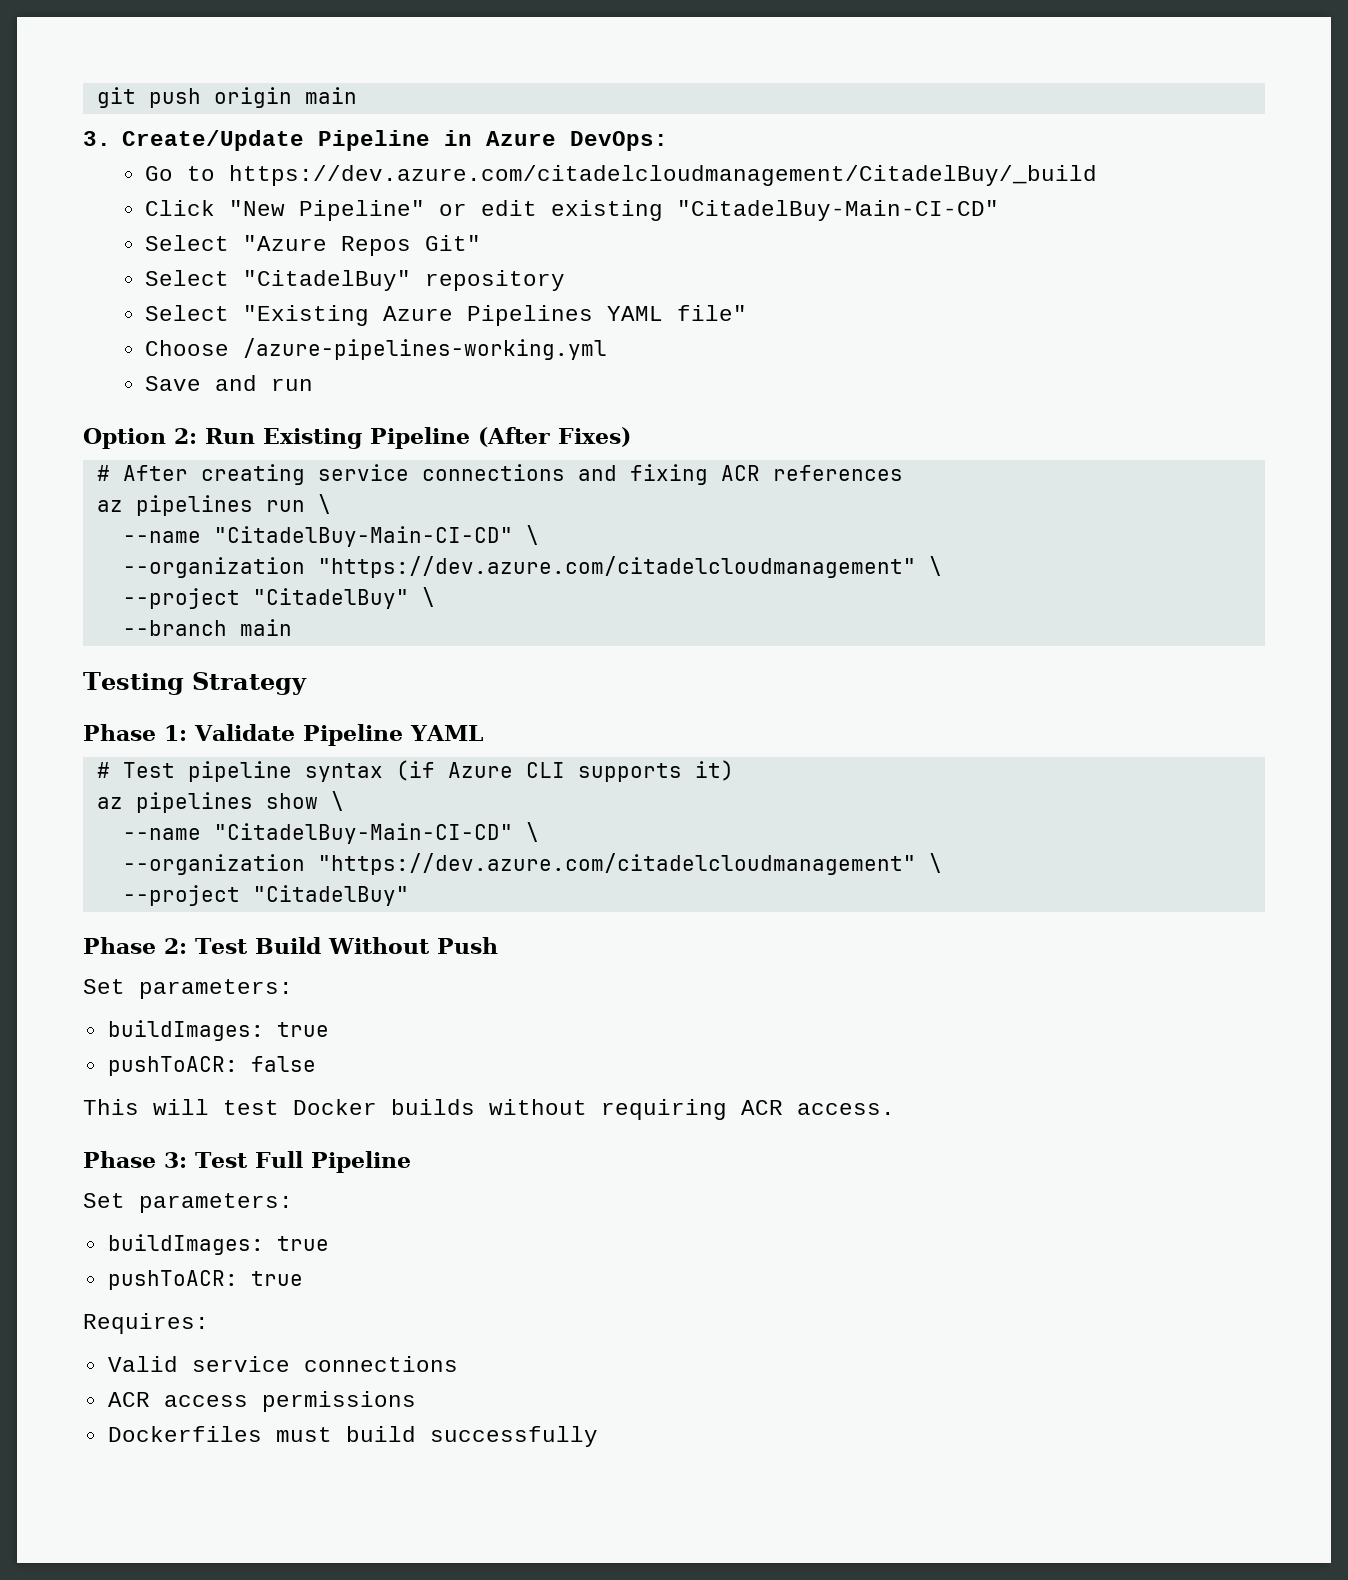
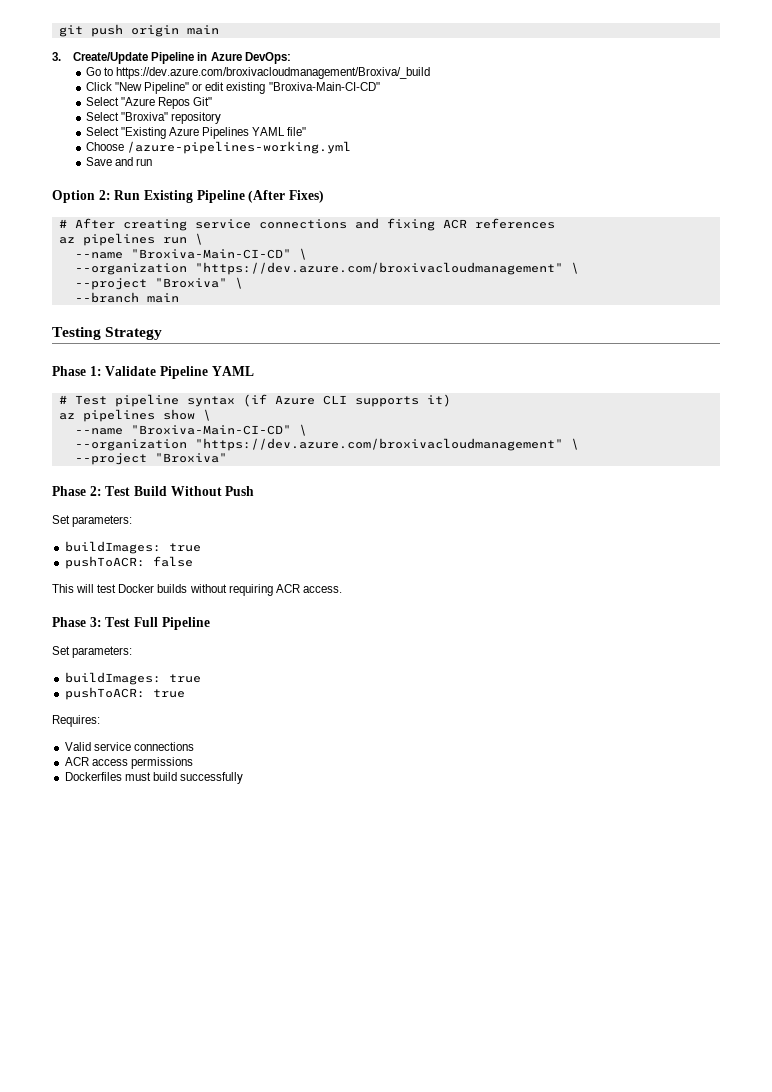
[228,165,1097,186] https://dev.azure.com/citadelcloudmanagement/CitadelBuy/_build -> [116,67,431,79] https://dev.azure.com/broxivacloudmanagement/Broxiva/_build
[676,200,999,221] "CitadelBuy-Main-CI-CD" -> [268,82,380,91] "Broxiva-Main-CI-CD"
[242,270,411,291] "CitadelBuy" -> [120,112,168,121] "Broxiva"
[213,525,539,547] [122,556,942,578] [122,588,409,609] "CitadelBuy-Main-CI-CD" \ // --organization "https://dev.azure.com/citadelcloudmanagement" \ // --project "CitadelBuy" -> [130,248,307,260] [74,262,579,275] [74,278,227,290] "Broxiva-Main-CI-CD" \ // --organization "https://dev.azure.com/broxivacloudmanagement" \ // --project "Broxiva"
[213,822,539,844] [122,853,942,875] [122,885,409,906] "CitadelBuy-Main-CI-CD" \ // --organization "https://dev.azure.com/citadelcloudmanagement" \ // --project "CitadelBuy" -> [130,424,307,436] [74,438,579,451] [74,453,227,465] "Broxiva-Main-CI-CD" \ // --organization "https://dev.azure.com/broxivacloudmanagement" \ // --project "Broxiva"

